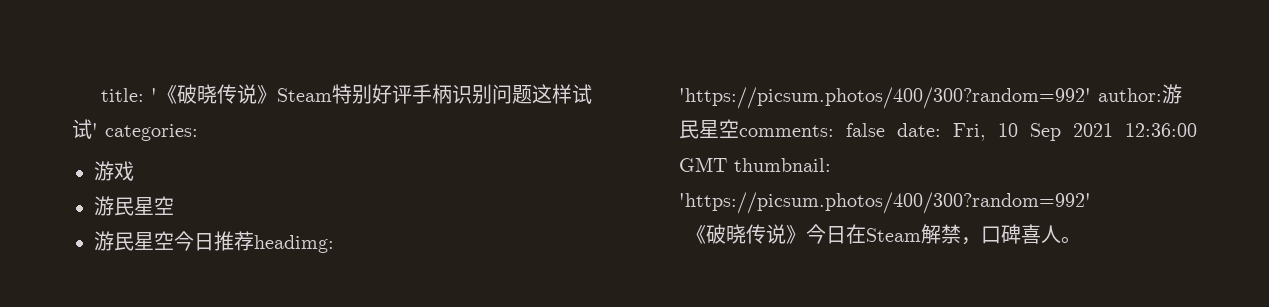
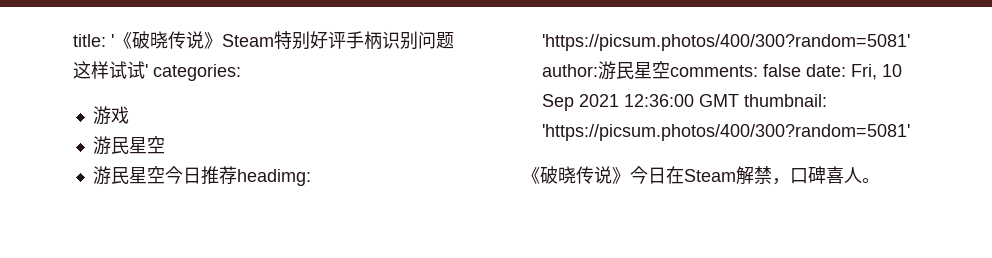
[679,87,1091,109] 'https://picsum.photos/400/300?random=992' -> [541,34,910,51] 'https://picsum.photos/400/300?random=5081'
[679,192,1091,214] 'https://picsum.photos/400/300?random=992' -> [541,124,910,141] 'https://picsum.photos/400/300?random=5081'

